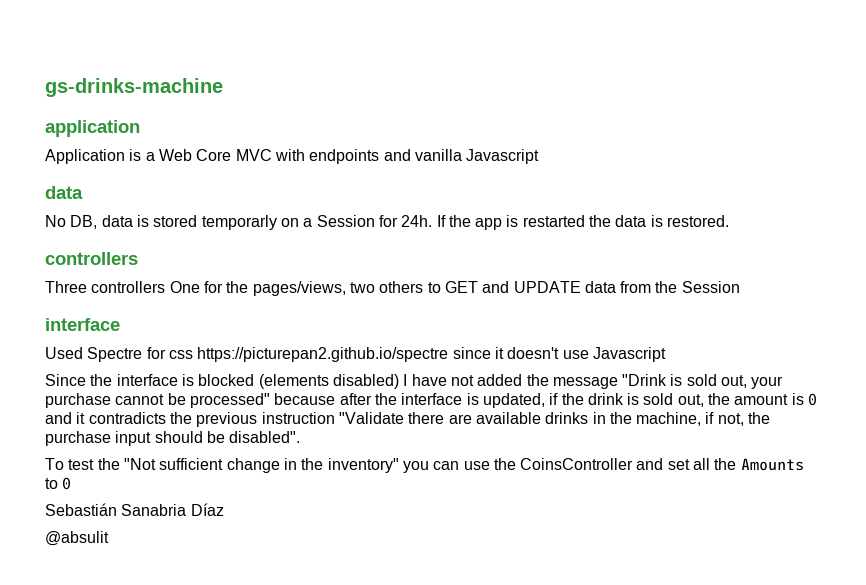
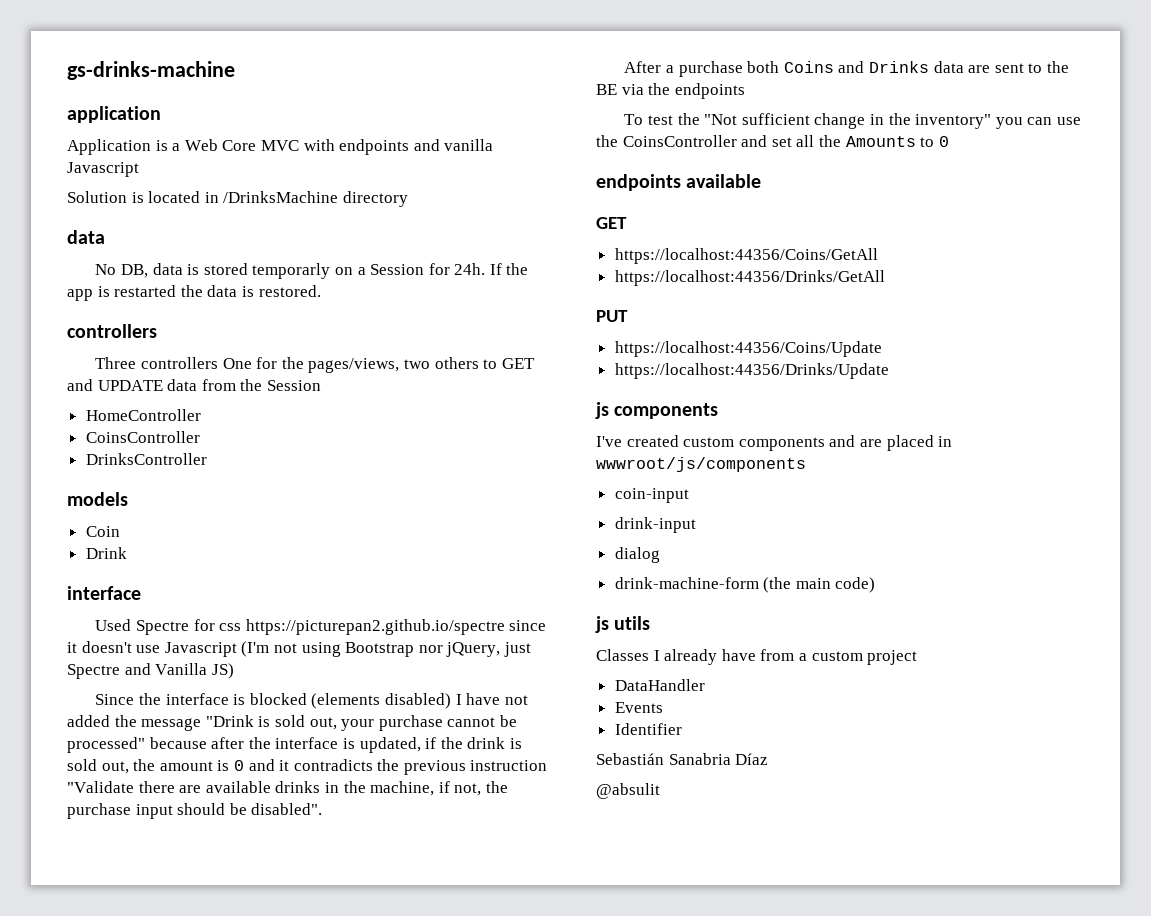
(540, 156) none -> [67,191,408,207] // Solution is located in /DrinksMachine directory
(740, 287) none -> [85,409,201,421] [85,431,200,443] [85,453,207,465] [67,492,128,506] [85,526,120,537] [85,547,127,559] // HomeController // CoinsController // DrinksController // models // Coin // Drink
(666, 354) none -> [241,641,531,657] [67,663,234,679] (I'm not using Bootstrap nor jQuery, just Spectre and Vanilla JS)
(301, 437) none -> [624,61,1069,77] [596,83,745,99] // After a purchase both Coins and Drinks data are sent to the BE via the endpoints
(72, 483) none -> [596,174,762,191] [596,217,627,229] [614,248,878,264] [614,270,885,286] [596,310,628,322] [614,341,882,357] [614,363,889,379] [595,402,719,419] [596,435,953,451] [596,457,806,472] [614,488,689,503] [614,517,696,533] [614,547,660,563] [614,577,876,593] [595,616,651,633] [596,649,918,665] [614,679,705,691] [614,702,663,713] [614,723,682,735] // endpoints available // GET // https://localhost:44356/Coins/GetAll // https://localhost:44356/Drinks/GetAll // PUT // https://localhost:44356/Coins/Update // https://localhost:44356/Drinks/Update // js components // I've created custom components and are placed in wwwroot/js/components // coin-input // drink-input // dialog // drink-machine-form (the main code) // js utils // Classes I already have from a custom project // DataHandler // Events // Identifier

